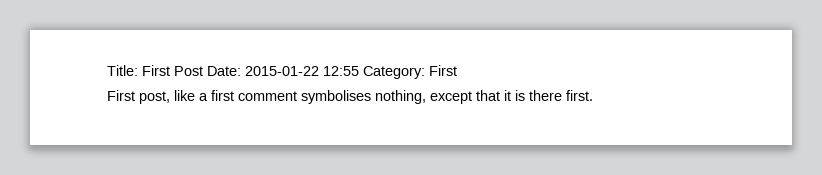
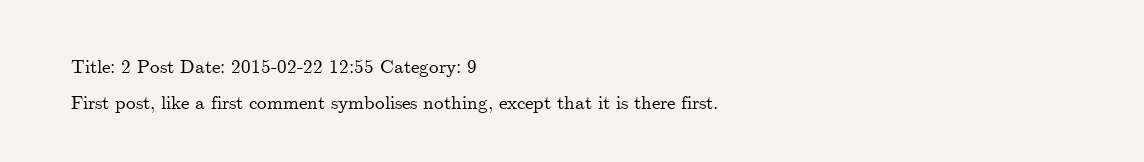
[142,65,170,76] First -> [121,60,131,73] 2
[245,66,319,76] 2015-01-22 -> [231,59,323,73] 2015-02-22
[429,65,457,76] First -> [467,60,477,73] 9

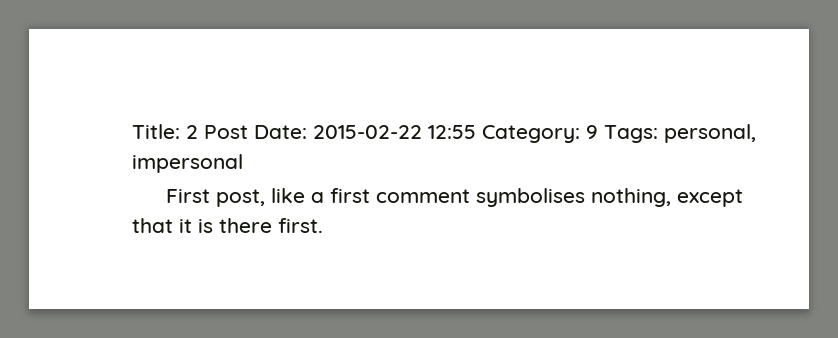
(477, 66) none -> [604,124,756,143] [132,154,243,173] Tags: personal, impersonal

